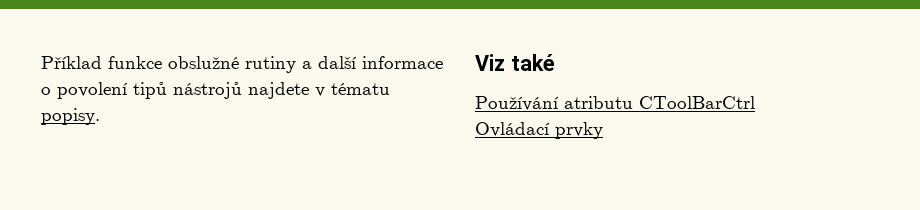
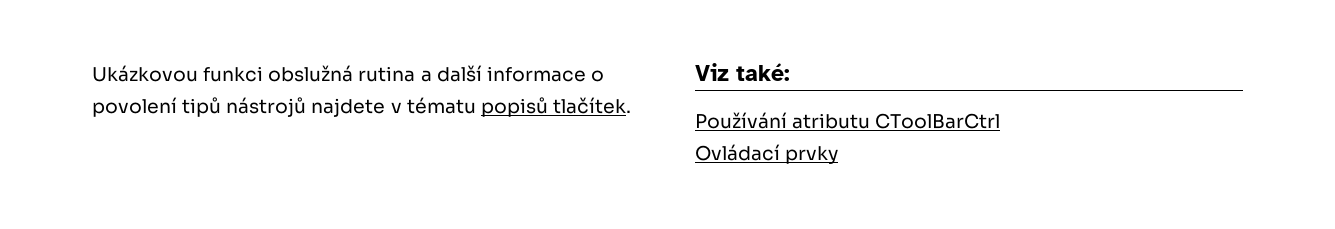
[41,56,296,73] Příklad funkce obslužné rutiny -> [92,65,416,82] Ukázkovou funkci obslužná rutina
[41,108,100,125] popisy. -> [480,97,631,117] popisů tlačítek.
[510,54,555,71] také -> [736,63,790,81] také:

